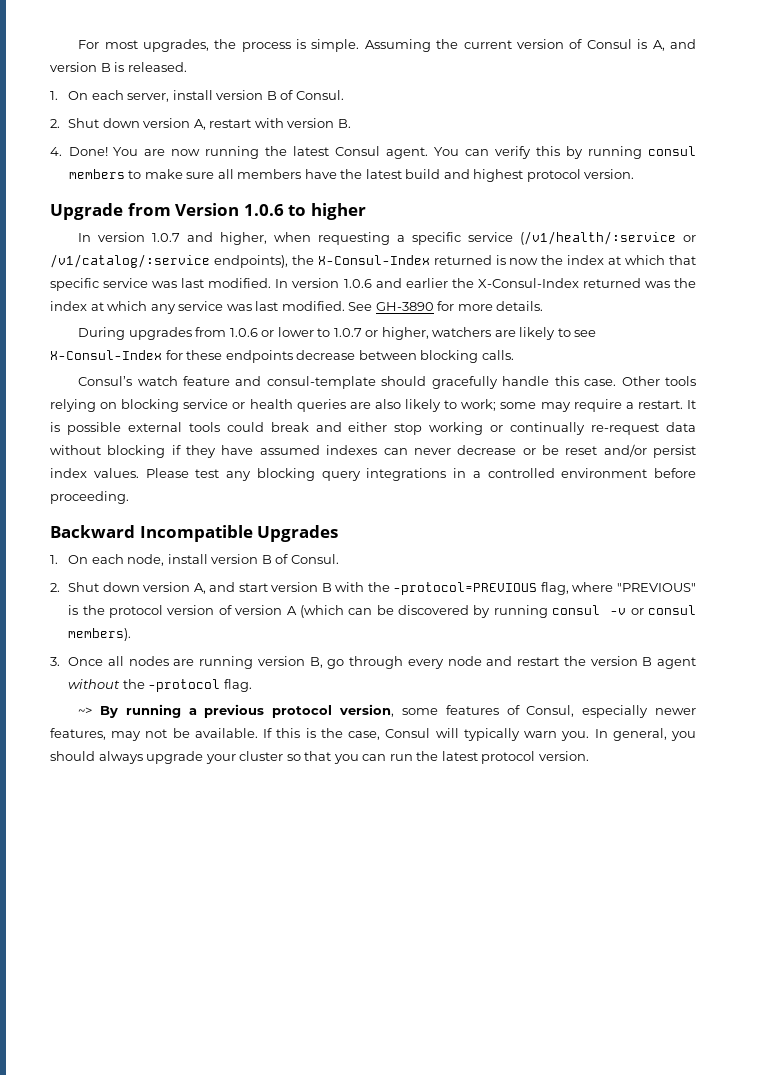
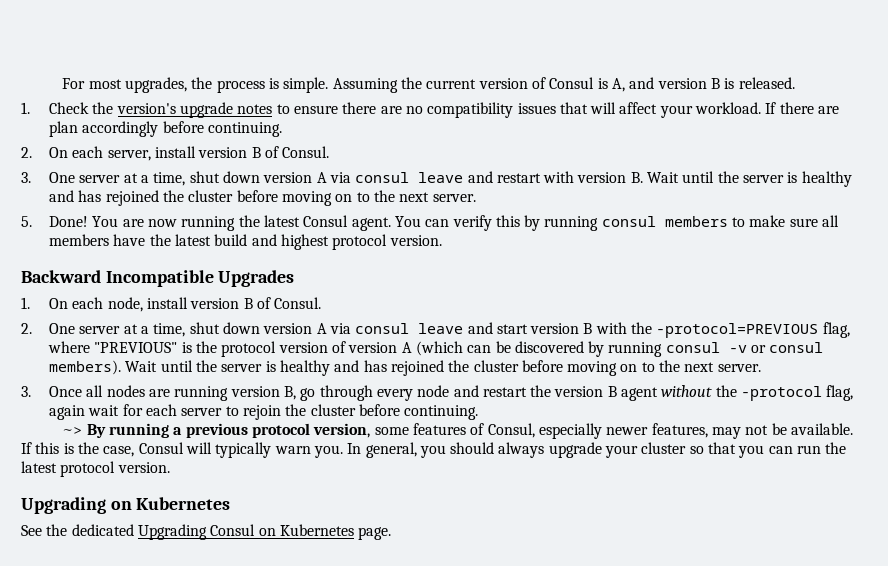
(58, 95) none -> [49,102,840,118] [49,121,282,137] [21,147,32,158] Check the version's upgrade notes to ensure there are no compatibility issues that will affect your workload. If there are plan accordingly before continuing. // 2.
[50,118,351,130] [50,147,62,156] 2. Shut down version A, restart with version B. // 4. -> [21,171,852,187] [49,190,476,206] [21,216,32,227] 3. One server at a time, shut down version A via consul leave and restart with version B. Wait until the server is healthy and has rejoined the cluster before moving on to the next server. // 5.
[50,203,366,220] [78,231,697,245] [50,254,696,268] [50,278,696,291] [50,301,544,314] [78,327,597,340] [50,350,514,363] [78,376,697,389] [50,399,697,412] [50,422,696,435] [50,444,696,458] [50,468,696,481] [50,491,129,504] // Upgrade from Version 1.0.6 to higher // In version 1.0.7 and higher, when requesting a specific service (/v1/health/:service or /v1/catalog/:service endpoints), the X-Consul-Index returned is now the index at which that specific service was last modified. In version 1.0.6 and earlier the X-Consul-Index returned was the index at which any service was last modified. See GH-3890 for more details. // During upgrades from 1.0.6 or lower to 1.0.7 or higher, watchers are likely to see X-Consul-Index for these endpoints decrease between blocking calls. // Consul’s watch feature and consul-template should gracefully handle this case. Other tools relying on blocking service or health queries are also likely to work; some may require a restart. It is possible external tools could break and either stop working or continually re-request data without blocking if they have assumed indexes can never decrease or be reset and/or persist index values. Please test any blocking query integrations in a controlled environment before proceeding. -> (442, 240) none
[68,582,206,594] Shut down version A, -> [49,322,464,337] One server at a time, shut down version A via consul leave
(132, 634) none -> [125,360,761,376] Wait until the server is healthy and has rejoined the cluster before moving on to the next server.
[223,679,252,692] flag. -> [826,385,854,401] [49,404,479,420] flag, again wait for each server to rejoin the cluster before continuing.
(589, 756) none -> [21,497,231,514] [21,524,392,540] // Upgrading on Kubernetes // See the dedicated Upgrading Consul on Kubernetes page.

